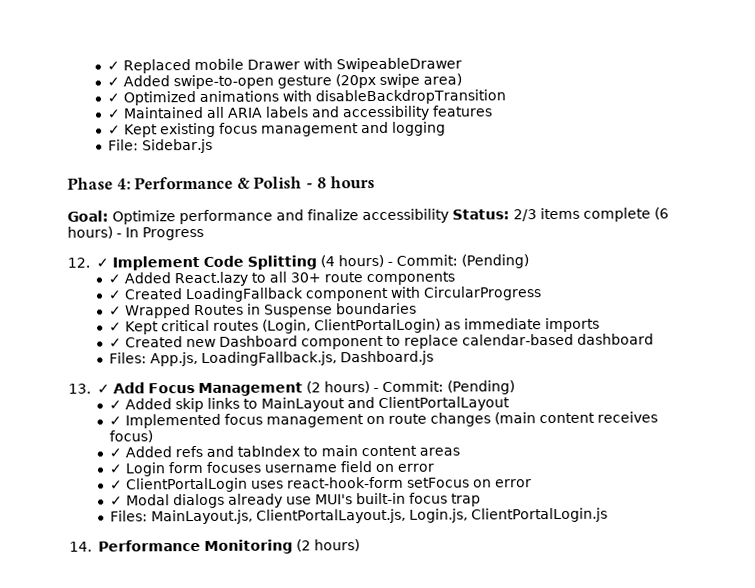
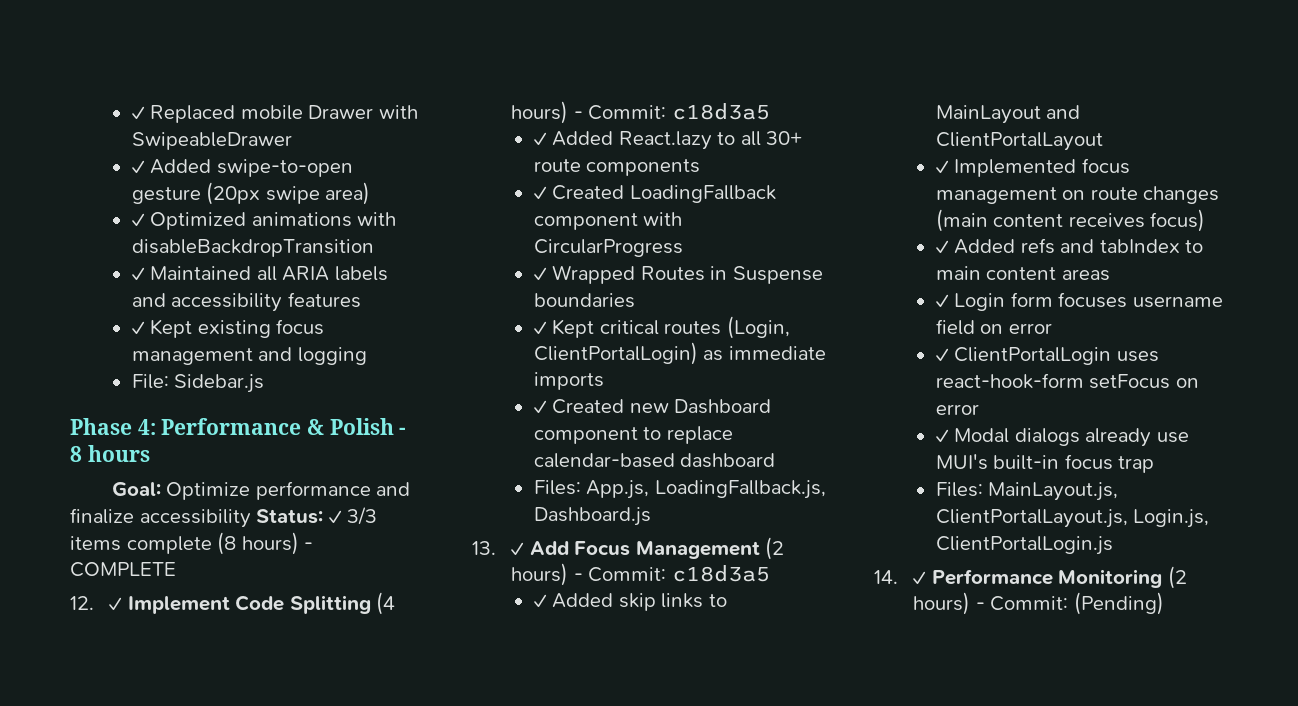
[513,209,537,222] 2/3 -> [328,507,378,525] ✓ 3/3
[654,207,669,220] [67,226,204,241] (6 hours) - In Progress -> [217,532,314,555] [70,562,176,577] (8 hours) - COMPLETE
[460,254,529,269] (Pending) -> [671,103,770,120] c18d3a5
[446,380,515,395] (Pending) -> [671,565,770,582] c18d3a5
(92, 546) none -> [913,571,927,585] ✓
(360, 545) none -> [975,592,1164,615] - Commit: (Pending)

